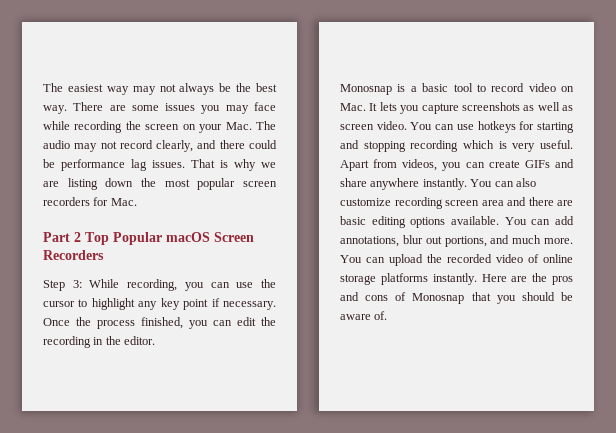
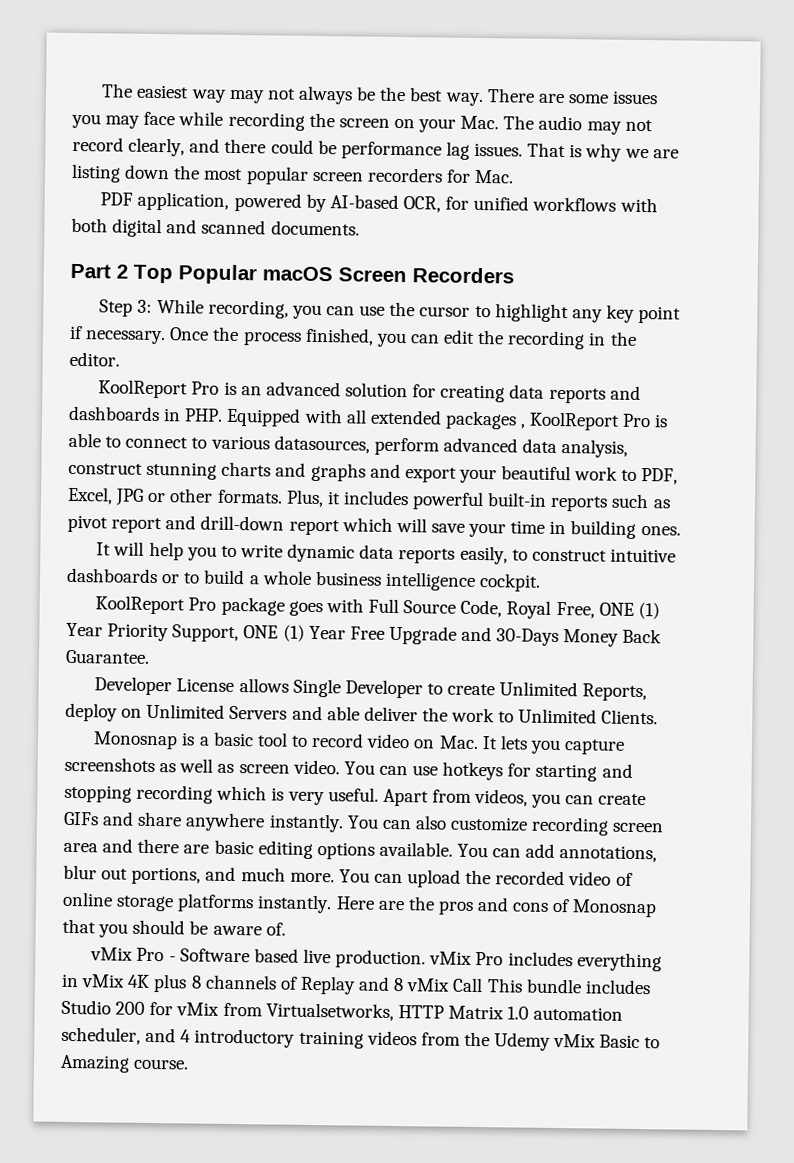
(137, 202) none -> [100,191,658,213] [71,217,360,238] // PDF application, powered by AI-based OCR, for unified workflows with both digital and scanned documents.
(156, 340) none -> [98,379,641,404] [68,405,669,431] [68,432,629,458] [68,461,679,485] [67,486,671,512] [67,514,681,539] [96,541,676,565] [66,567,542,592] [95,595,660,620] [66,622,663,647] [65,649,150,664] [94,676,648,702] [65,702,659,725] // KoolReport Pro is an advanced solution for creating data reports and dashboards in PHP. Equipped with all extended packages , KoolReport Pro is able to connect to various datasources, perform advanced data analysis, construct stunning charts and graphs and export your beautiful work to PDF, Excel, JPG or other formats. Plus, it includes powerful built-in reports such as pivot report and drill-down report which will save your time in building ones. // It will help you to write dynamic data reports easily, to construct intuitive dashboards or to build a whole business intelligence cockpit. // KoolReport Pro package goes with Full Source Code, Royal Free, ONE (1) Year Priority Support, ONE (1) Year Free Upgrade and 30-Days Money Back Guarantee. // Developer License allows Single Developer to create Unlimited Reports, deploy on Unlimited Servers and able deliver the work to Unlimited Clients.
(388, 315) none -> [90,947,662,972] [61,973,651,995] [61,999,624,1021] [61,1026,661,1051] [60,1054,190,1073] // vMix Pro - Software based live production. vMix Pro includes everything in vMix 4K plus 8 channels of Replay and 8 vMix Call This bundle includes Studio 200 for vMix from Virtualsetworks, HTTP Matrix 1.0 automation scheduler, and 4 introductory training videos from the Udemy vMix Basic to Amazing course.

